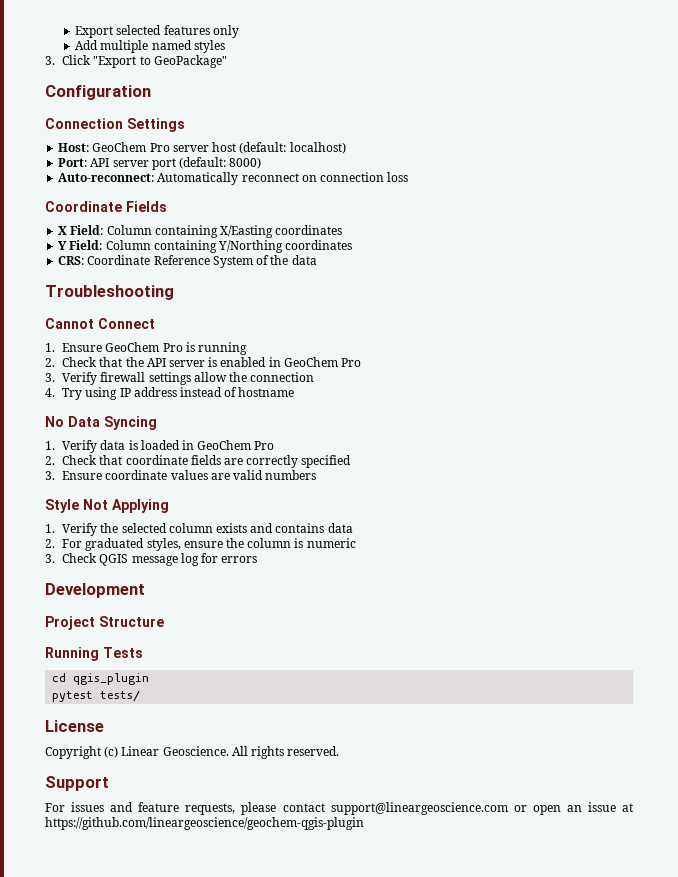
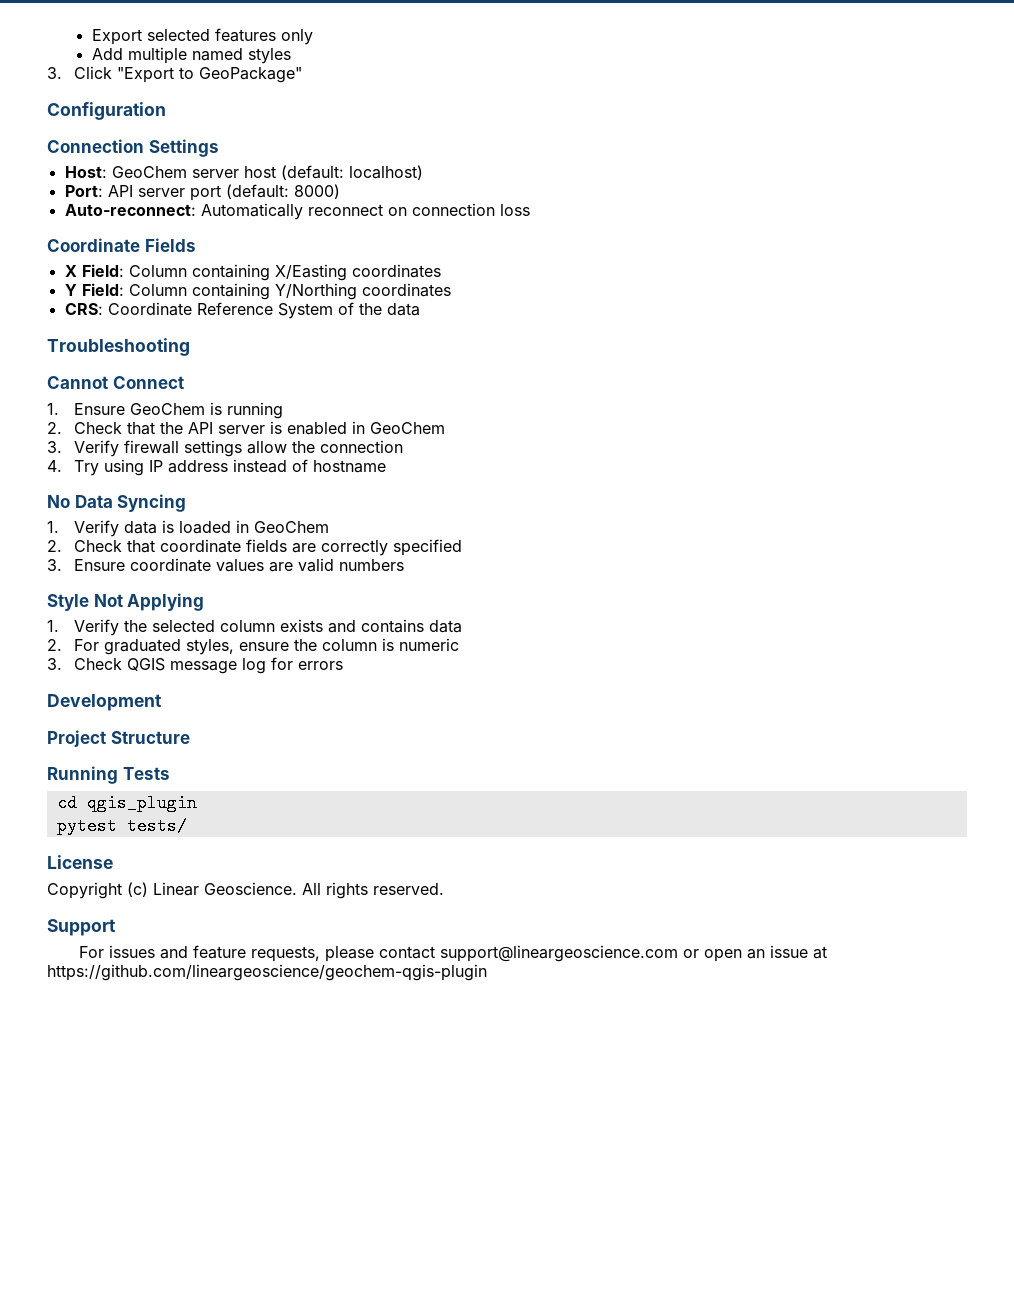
[149,143,170,152] Pro -> (187, 172) none
[162,343,183,352] Pro -> (206, 409) none
[341,358,362,367] Pro -> (446, 428) none
[254,441,275,450] Pro -> (330, 527) none

